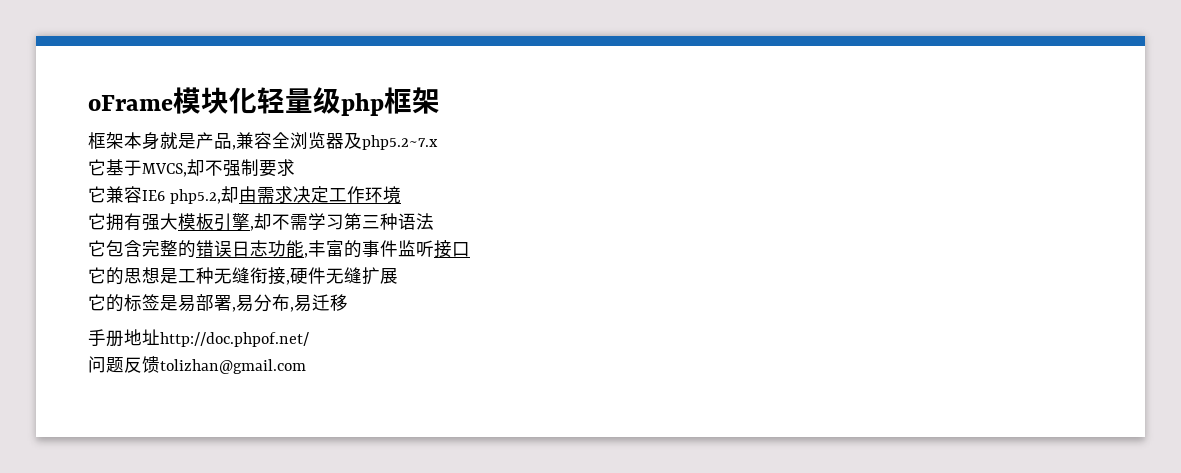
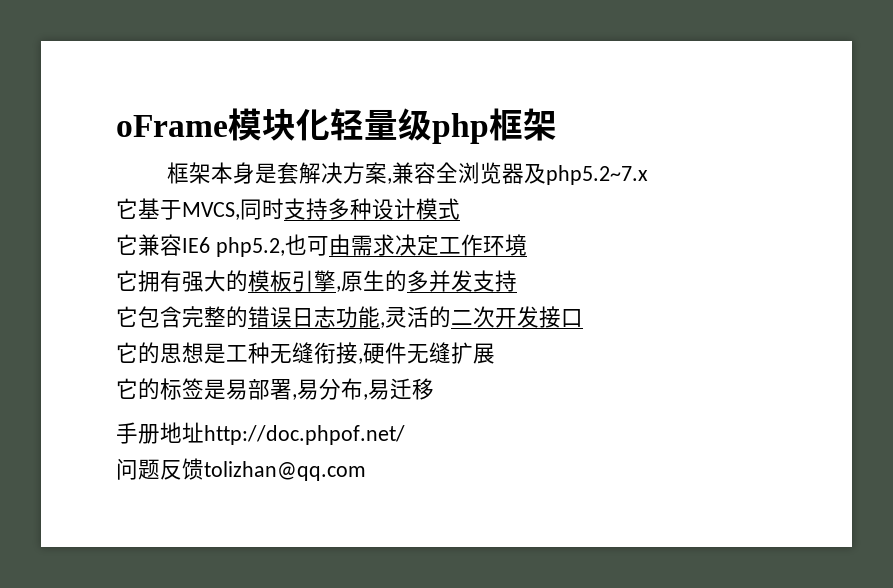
[160,132,232,149] 就是产品 -> [255,162,388,184] 是套解决方案
[187,159,295,177] 却不强制要求 -> [240,198,460,220] 同时支持多种设计模式
[220,186,239,203] 却 -> [284,234,329,256] 也可
(178, 221) none -> [226,270,248,292] 的
[254,213,434,230] 却不需学习第三种语法 -> [341,270,517,292] 原生的多并发支持
[308,240,434,258] 丰富的事件监听 -> [385,306,539,328] 灵活的二次开发
[160,359,306,374] tolizhan@gmail.com -> [204,461,366,481] tolizhan@qq.com

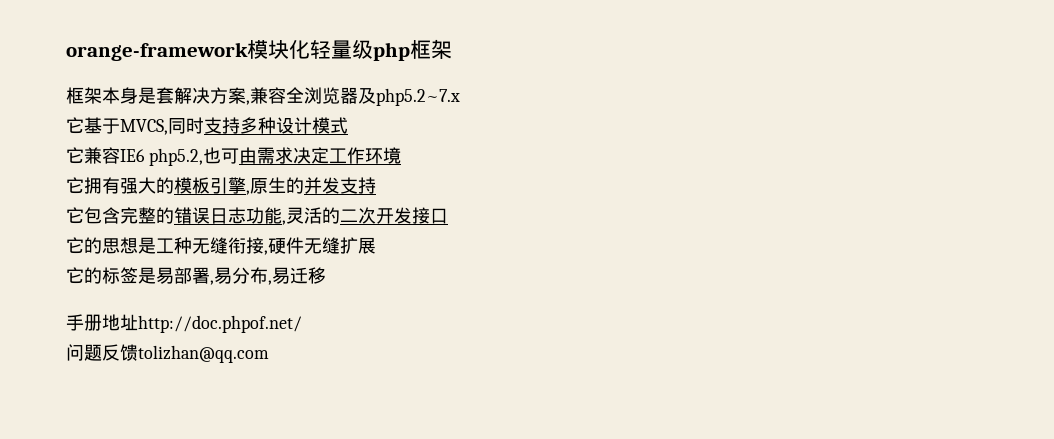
[116,115,228,137] oFrame -> [66,42,248,61] orange-framework
[407,270,429,292] 多 -> (304, 185) none

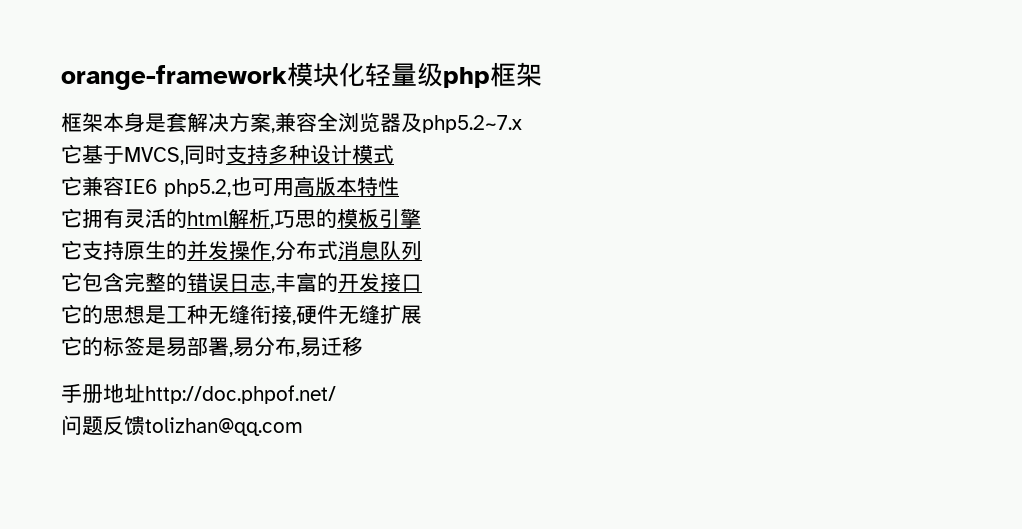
[238,147,401,164] [66,177,156,194] 由需求决定工作环境 // 它拥有强大 -> [273,176,399,196] [61,208,316,229] 用高版本特性 // 它拥有灵活的html解析,巧思
[246,190,250,195] , -> [61,240,124,260] // 它支持
[340,177,376,194] 支持 -> [229,240,422,261] 操作,分布式消息队列
[246,207,376,225] 功能,灵活的二次 -> [271,272,338,293] ,丰富的

